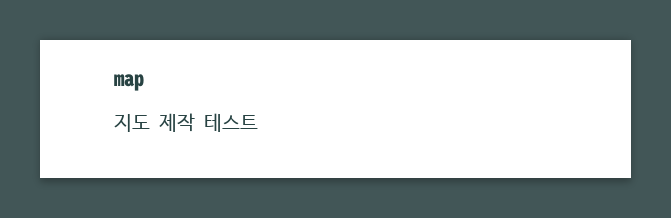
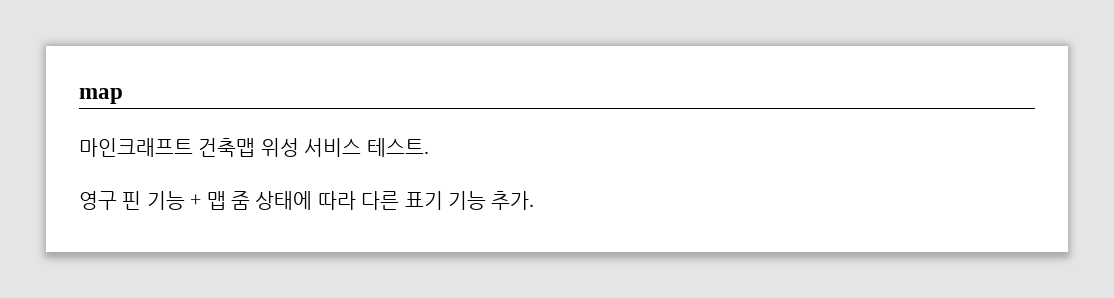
[114,113,258,132] 지도 제작 테스트 -> [79,138,429,157] [79,191,535,210] 마인크래프트 건축맵 위성 서비스 테스트. // 영구 핀 기능 + 맵 줌 상태에 따라 다른 표기 기능 추가.

